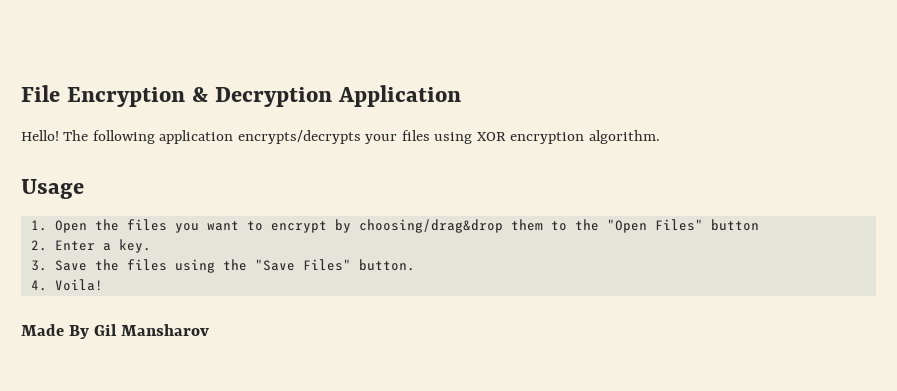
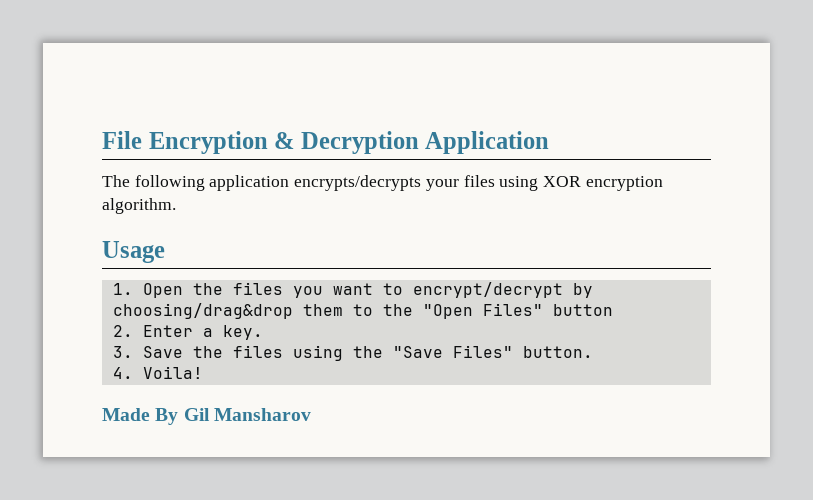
[21,130,59,141] Hello! -> (550, 142) none
[270,221,327,233] encrypt -> [412,282,563,298] encrypt/decrypt

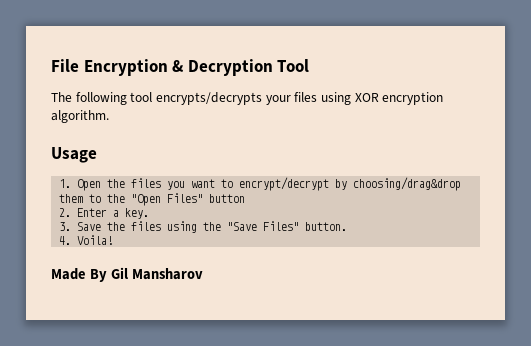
[425,131,550,154] Application -> [277,59,310,72] Tool
[209,175,290,191] application -> [130,92,153,102] tool

